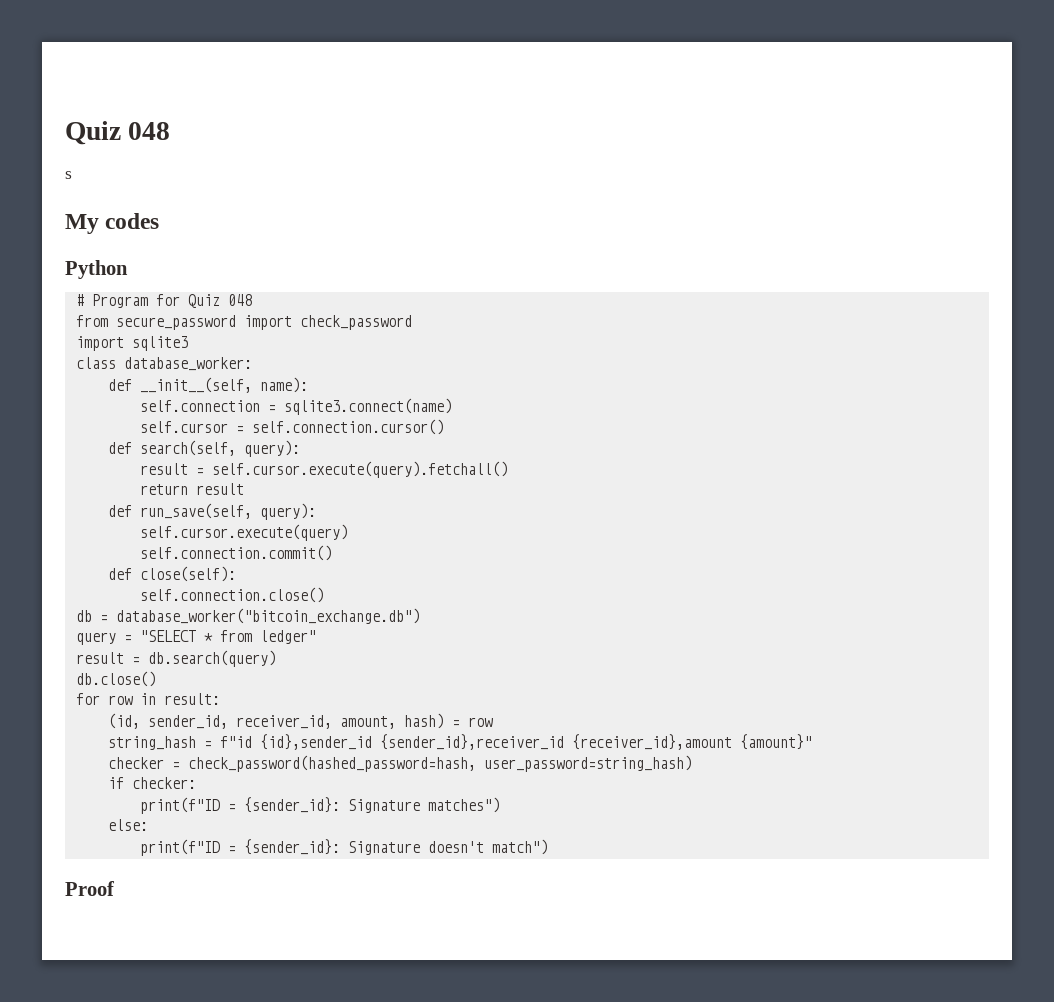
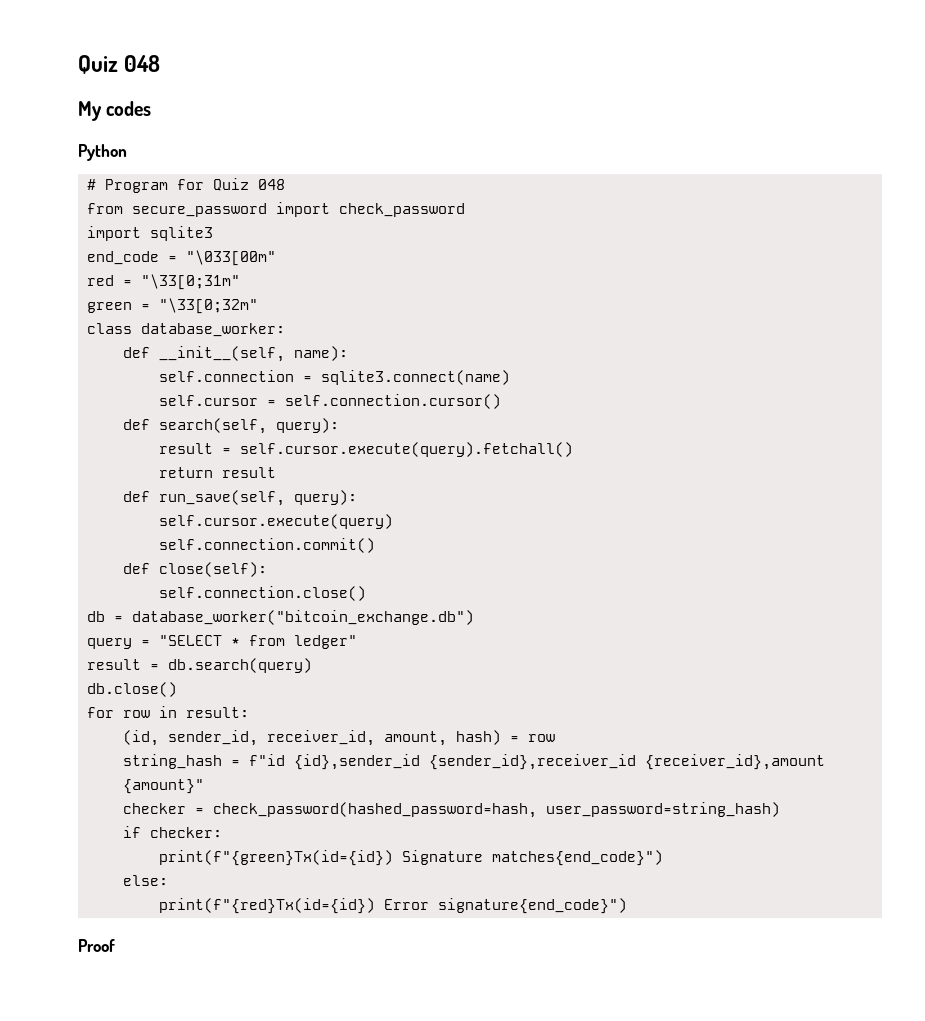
[65,121,171,145] [65,171,72,179] Quiz 048 // s -> [78,55,161,74] Quiz 048
(188, 343) none -> [86,250,276,266] [86,274,240,290] [86,298,258,314] // end_code = "\033[00m" // red = "\33[0;31m" // green = "\33[0;32m"
[139,797,500,814] [107,819,148,831] [139,839,548,856] print(f"ID = {sender_id}: Signature matches") // else: // print(f"ID = {sender_id}: Signature doesn't match") -> [158,850,663,866] [122,875,168,886] [158,898,627,914] print(f"{green}Tx(id={id}) Signature matches{end_code}") // else: // print(f"{red}Tx(id={id}) Error signature{end_code}")

